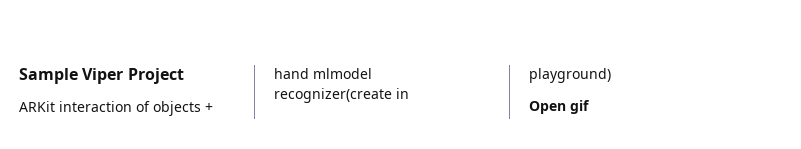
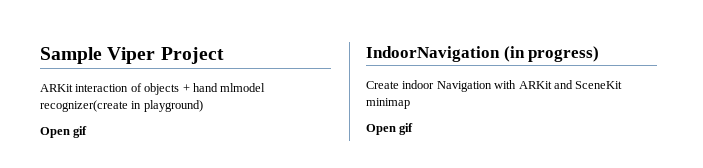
(590, 107) none -> [366,46,600,62] [366,80,623,92] [366,98,410,109] [366,123,414,135] // IndoorNavigation (in progress) // Create indoor Navigation with ARKit and SceneKit minimap // Open gif

